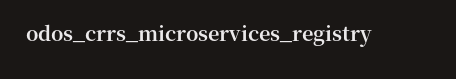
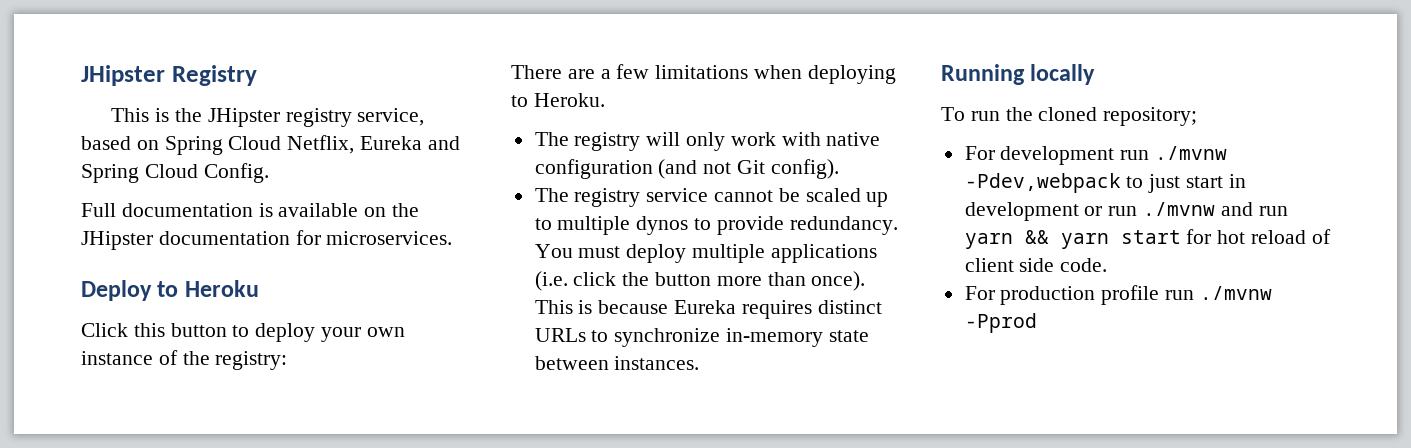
[26,24,372,47] odos_crrs_microservices_registry -> [81,65,257,86] [111,108,425,127] [81,135,460,155] [81,163,269,183] [81,203,420,217] [81,230,453,250] [81,280,259,301] [81,323,405,342] [81,350,288,370] [511,64,896,84] [511,93,605,107] [534,132,881,151] [534,159,839,179] [534,188,889,207] [534,216,898,235] [534,244,877,263] [534,271,866,291] [534,300,882,319] [534,328,869,347] [534,356,700,370] [941,64,1096,85] [941,107,1198,126] [964,146,1228,165] [964,173,1246,193] [964,202,1288,221] [964,229,1331,249] [964,258,1108,272] [964,285,1272,305] [964,313,1037,333] JHipster Registry // This is the JHipster registry service, based on Spring Cloud Netflix, Eureka and Spring Cloud Config. // Full documentation is available on the JHipster documentation for microservices. // Deploy to Heroku // Click this button to deploy your own instance of the registry: // There are a few limitations when deploying to Heroku. // The registry will only work with native configuration (and not Git config). // The registry service cannot be scaled up to multiple dynos to provide redundancy. You must deploy multiple applications (i.e. click the button more than once). This is because Eureka requires distinct URLs to synchronize in-memory state between instances. // Running locally // To run the cloned repository; // For development run ./mvnw -Pdev,webpack to just start in development or run ./mvnw and run yarn && yarn start for hot reload of client side code. // For production profile run ./mvnw -Pprod

